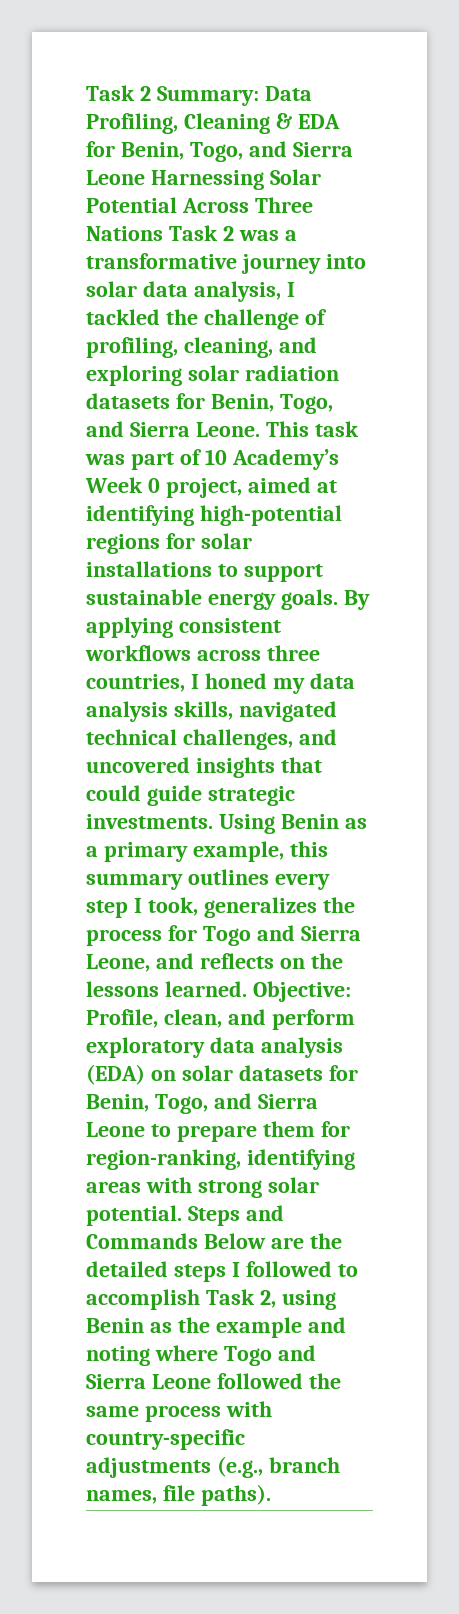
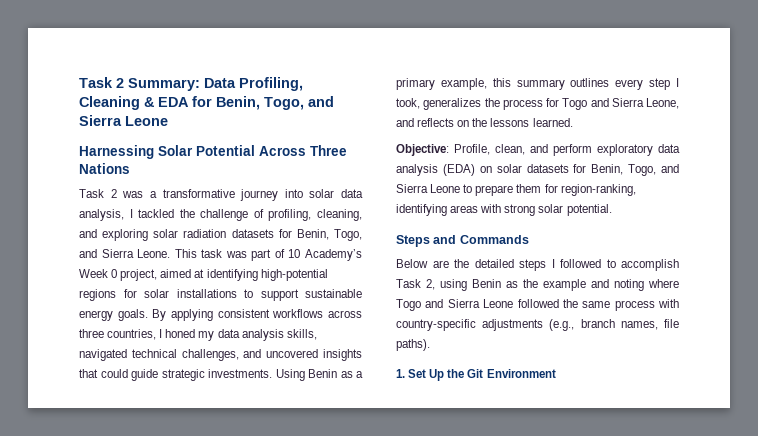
(145, 177) none -> (168, 121) //
(163, 233) none -> (130, 168) //
(247, 989) none -> (573, 122) //
(182, 1215) none -> (612, 210) //
(198, 1241) none -> (529, 239) //
(271, 1495) none -> [396,369,556,381] // 1. Set Up the Git Environment

